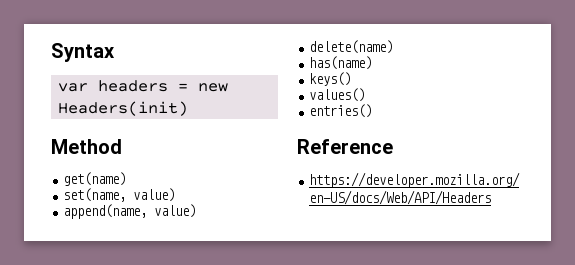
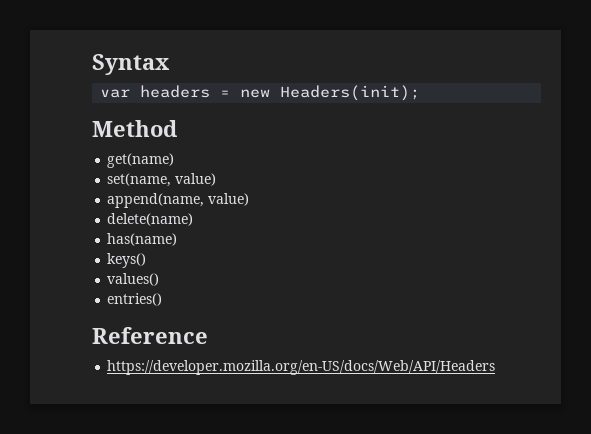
[57,101,188,116] Headers(init) -> [280,85,421,101] Headers(init);

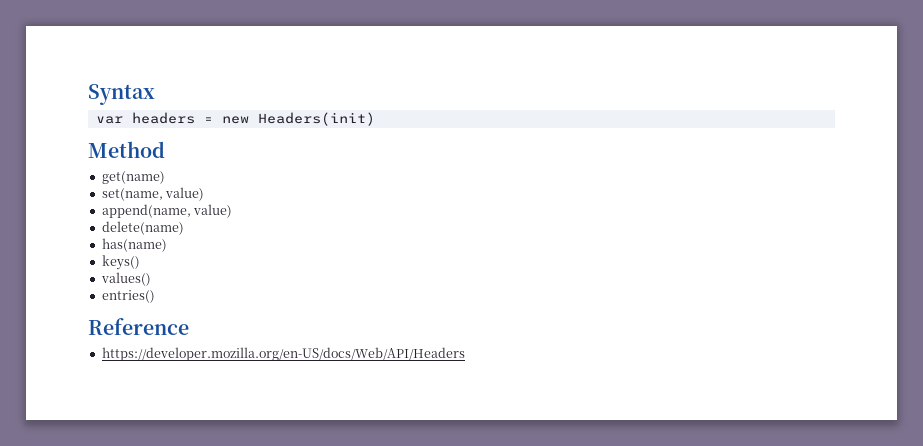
[280,85,421,101] Headers(init); -> [257,112,375,126] Headers(init)

